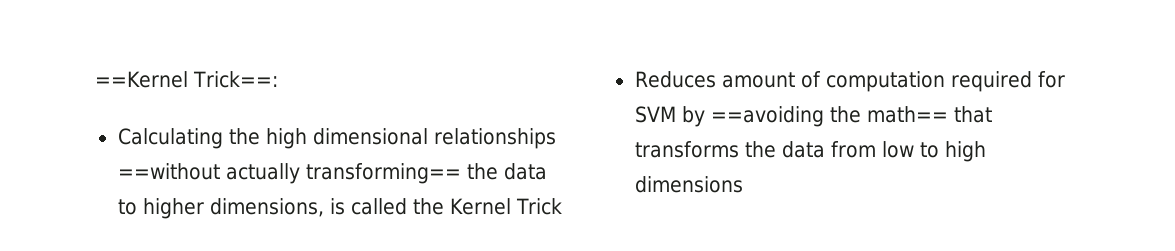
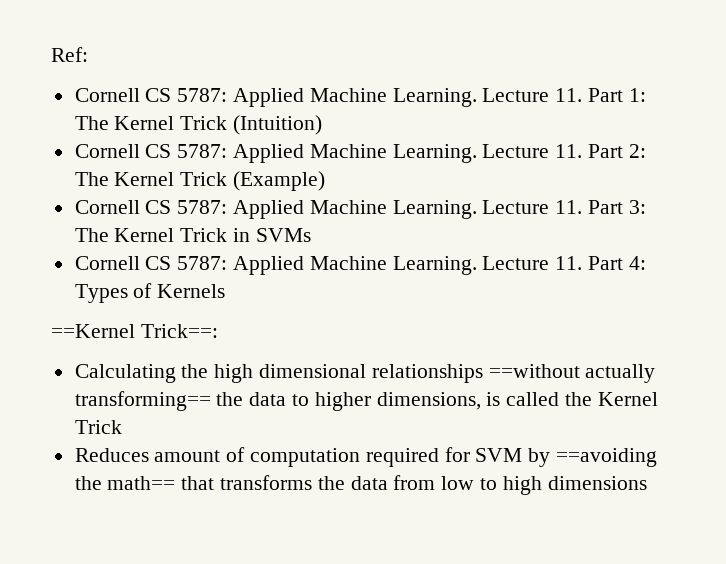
(95, 79) none -> [51,47,88,62] [74,88,646,107] [74,115,323,135] [74,144,646,163] [74,171,326,191] [74,200,646,219] [74,228,311,242] [74,256,646,275] [74,283,226,303] Ref: // Cornell CS 5787: Applied Machine Learning. Lecture 11. Part 1: The Kernel Trick (Intuition) // Cornell CS 5787: Applied Machine Learning. Lecture 11. Part 2: The Kernel Trick (Example) // Cornell CS 5787: Applied Machine Learning. Lecture 11. Part 3: The Kernel Trick in SVMs // Cornell CS 5787: Applied Machine Learning. Lecture 11. Part 4: Types of Kernels //

